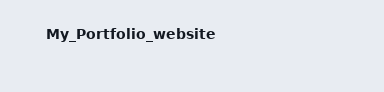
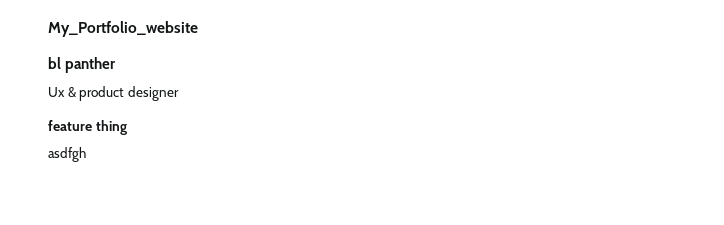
(216, 35) none -> [48,57,117,73] [48,86,179,101] [48,120,127,135] [48,147,86,162] // bl panther // Ux & product designer // feature thing // asdfgh

